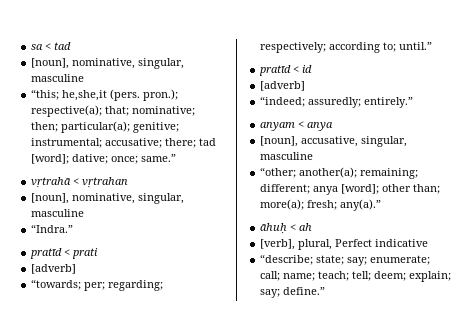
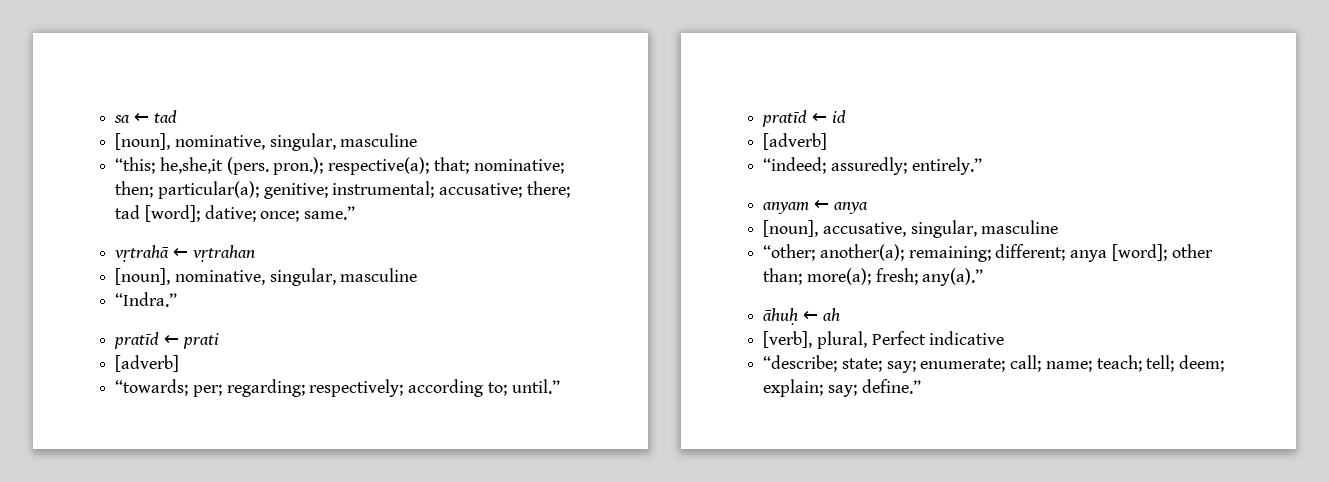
[45,43,52,50] < -> [133,113,149,123] ←
[73,178,80,185] < -> [172,248,188,258] ←
[64,249,71,256] < -> [163,335,179,345] ←
[293,66,300,73] < -> [811,113,827,123] ←
[298,121,305,128] < -> [813,200,829,210] ←
[290,224,297,231] < -> [802,311,818,321] ←

